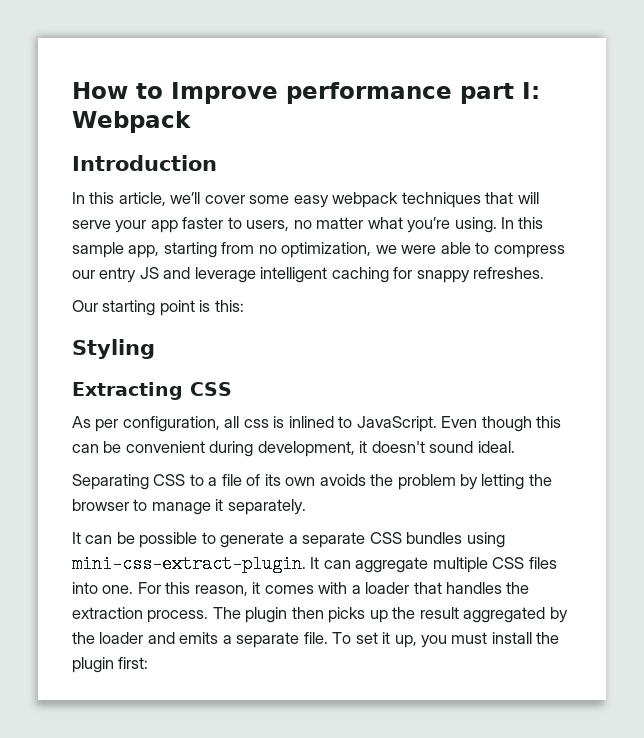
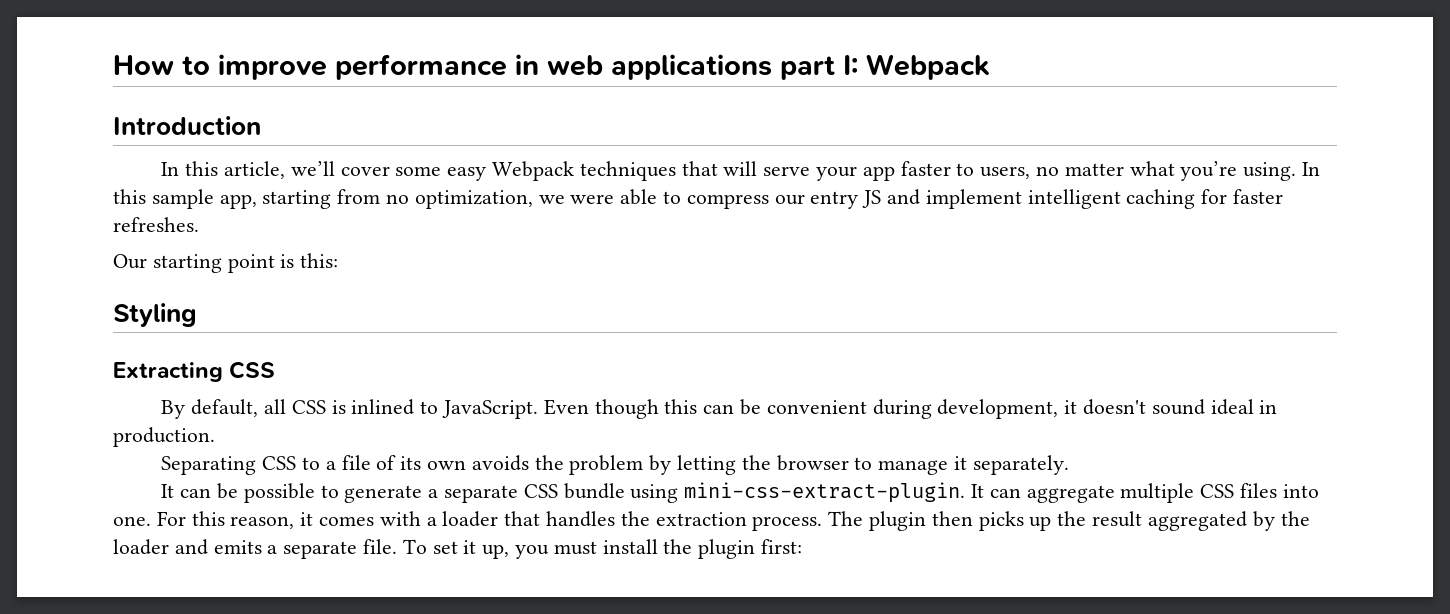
[171,82,452,104] Improve performance -> [218,54,772,80] improve performance in web applications
[332,192,399,208] webpack -> [491,161,574,181] Webpack
[194,267,256,283] leverage -> [925,189,1022,209] implement
[416,270,470,283] snappy -> [1233,189,1284,204] faster
[72,416,269,432] As per configuration, all css -> [161,399,326,419] By default, all CSS
[477,441,515,453] ideal. -> [1210,399,1278,415] [113,427,215,447] ideal in production.
[406,532,463,544] bundles -> [563,483,625,499] bundle

